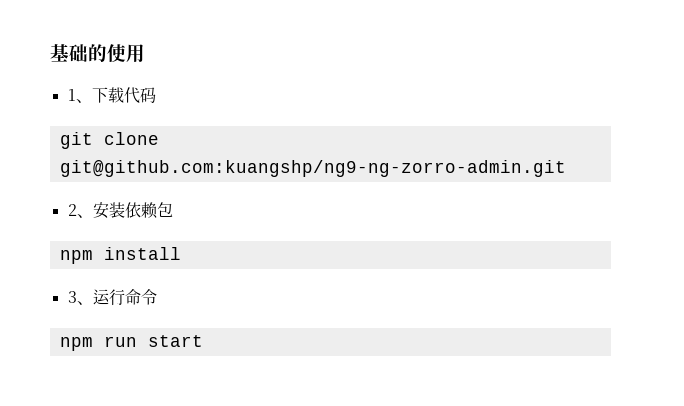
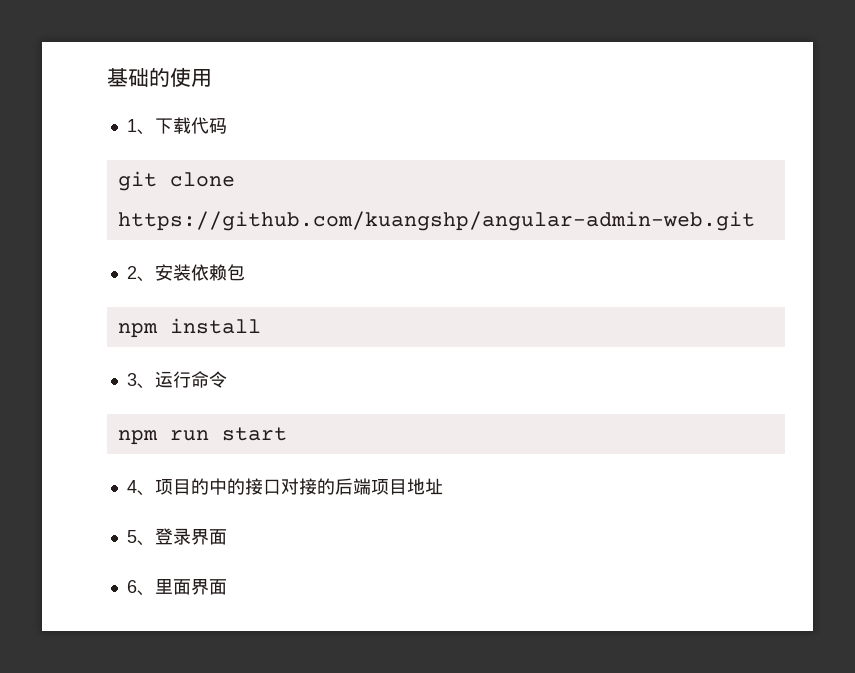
[59,160,566,177] git@github.com:kuangshp/ng9-ng-zorro-admin.git -> [117,211,755,231] https://github.com/kuangshp/angular-admin-web.git
(203, 341) none -> [126,478,443,496] [126,528,227,546] [126,579,227,596] // 4、项目的中的接口对接的后端项目地址 // 5、登录界面 // 6、里面界面

